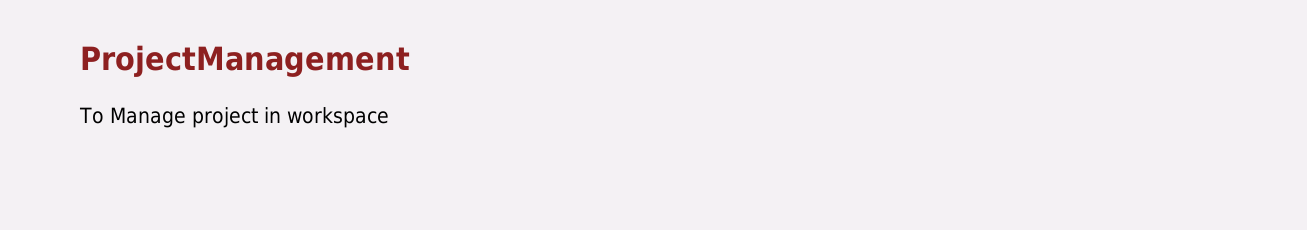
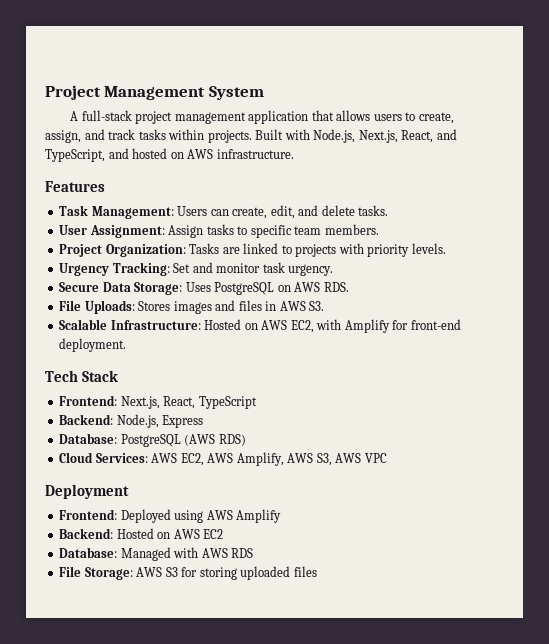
[80,45,410,77] [79,107,389,128] ProjectManagement // To Manage project in workspace -> [45,85,264,100] [70,110,454,124] [45,129,457,143] [45,148,294,162] [45,181,105,192] [59,205,389,219] [59,224,379,238] [59,243,446,257] [59,262,334,276] [59,282,349,295] [59,300,325,314] [59,319,461,333] [59,338,127,352] [45,370,119,382] [59,395,257,409] [59,414,204,428] [59,433,246,447] [59,452,387,466] [45,484,129,499] [59,509,282,523] [59,528,224,539] [59,547,254,561] [59,566,317,580] Project Management System // A full-stack project management application that allows users to create, assign, and track tasks within projects. Built with Node.js, Next.js, React, and TypeScript, and hosted on AWS infrastructure. // Features // Task Management: Users can create, edit, and delete tasks. // User Assignment: Assign tasks to specific team members. // Project Organization: Tasks are linked to projects with priority levels. // Urgency Tracking: Set and monitor task urgency. // Secure Data Storage: Uses PostgreSQL on AWS RDS. // File Uploads: Stores images and files in AWS S3. // Scalable Infrastructure: Hosted on AWS EC2, with Amplify for front-end deployment. // Tech Stack // Frontend: Next.js, React, TypeScript // Backend: Node.js, Express // Database: PostgreSQL (AWS RDS) // Cloud Services: AWS EC2, AWS Amplify, AWS S3, AWS VPC // Deployment // Frontend: Deployed using AWS Amplify // Backend: Hosted on AWS EC2 // Database: Managed with AWS RDS // File Storage: AWS S3 for storing uploaded files

